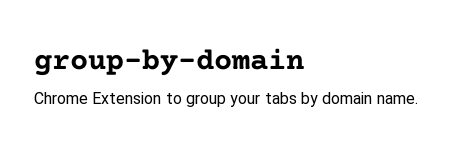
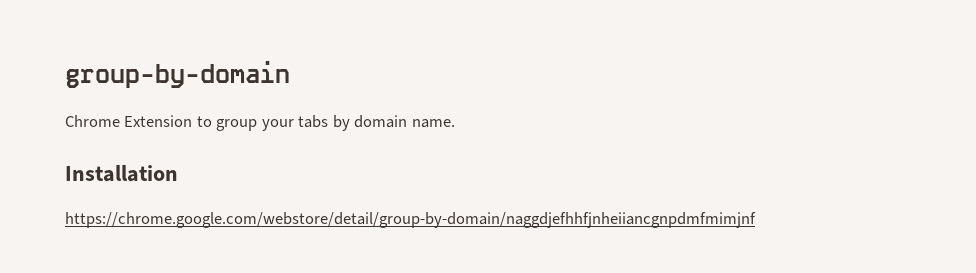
(418, 99) none -> [65,165,178,182] [65,212,756,228] // Installation // https://chrome.google.com/webstore/detail/group-by-domain/naggdjefhhfjnheiiancgnpdmfmimjnf

